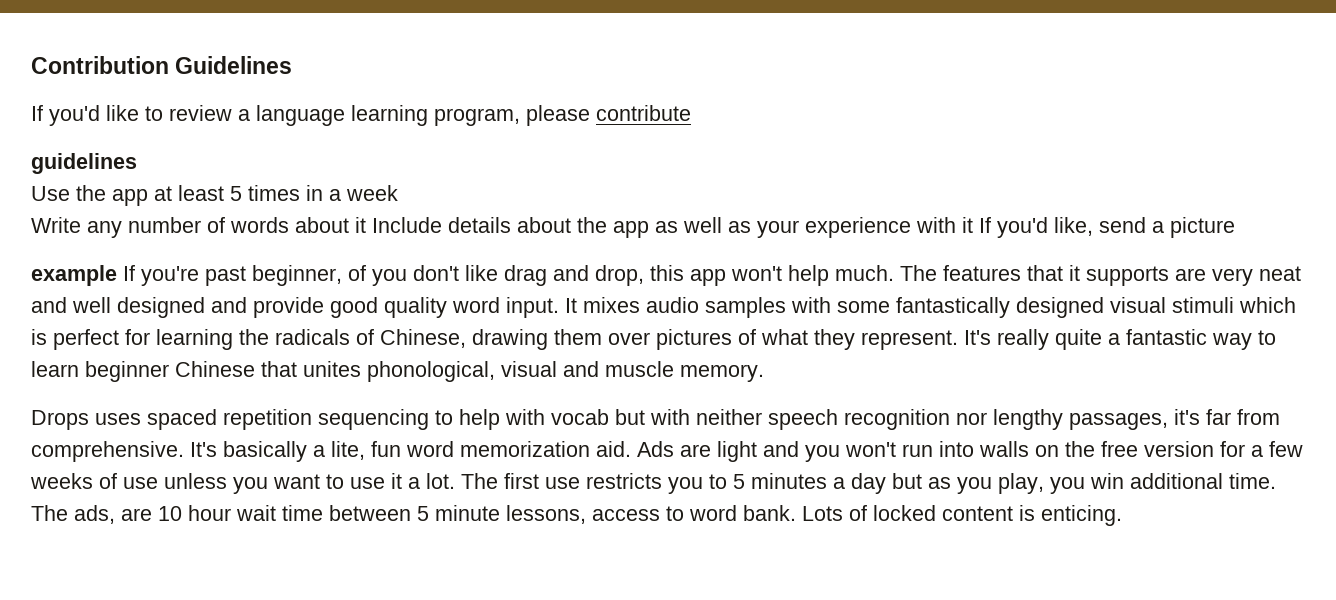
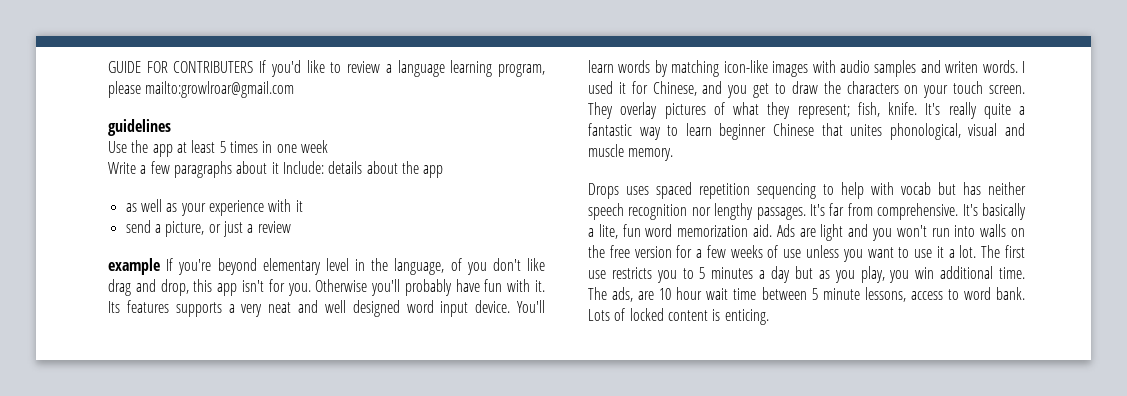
[31,56,293,74] Contribution Guidelines // -> [108,61,254,73] GUIDE FOR CONTRIBUTERS
[596,105,691,121] contribute -> [145,81,295,98] mailto:growlroar@gmail.com
[329,189,341,201] a -> [276,144,297,153] one
[87,217,289,238] any number of words -> [140,161,232,178] a few paragraphs
[372,217,442,233] Include -> [282,161,324,174] Include:
(649, 229) none -> (444, 171) //
[979,217,1235,238] [31,265,342,286] If you'd like, send a picture // example If you're past beginner, -> [125,220,291,237] [108,258,445,275] // send a picture, or just a review // example If you're beyond elementary level in the language,
[731,265,1206,286] won't help much. The features that it supports are -> [241,279,545,296] [108,300,235,317] isn't for you. Otherwise you'll probably have fun with it. Its features supports a
[211,297,1296,318] [31,329,650,350] and provide good quality word input. It mixes audio samples with some fantastically designed visual stimuli which is perfect for learning the radicals of Chinese, drawing them over -> [406,300,546,317] [588,60,1025,77] [588,81,1025,98] [588,102,658,119] word input device. You'll learn words by matching icon-like images with audio samples and writen words. I used it for Chinese, and you get to draw the characters on your touch screen. They overlay
[861,330,958,350] represent. -> [797,102,917,119] represent; fish, knife.
[650,409,690,425] with -> [963,182,981,195] has
[1069,409,1200,430] passages, it's -> [756,204,825,220] passages. It's

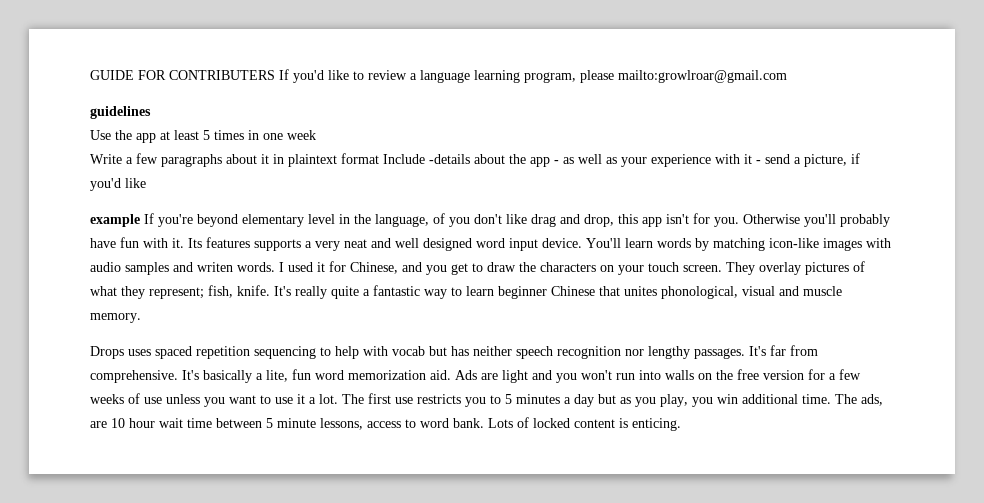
[282,161,363,174] Include: details -> [273,153,470,167] in plaintext format Include -details
(444, 171) // -> [554,160,559,164] -
(303, 206) // -> [756,160,761,164] -
[208,221,291,237] or just a review -> [851,153,860,164] [90,178,146,191] if you'd like

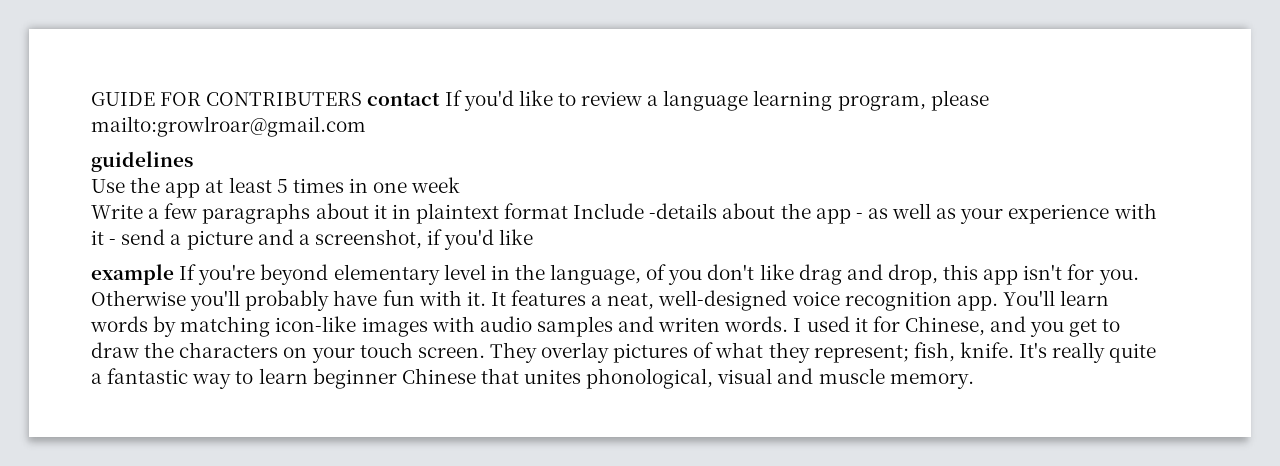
(275, 75) none -> [367,92,441,106] contact
[804,154,847,167] picture, -> [186,229,422,250] picture and a screenshot,
[188,237,582,251] Its features supports a very neat and well designed word input device. -> [490,290,998,311] It features a neat, well-designed voice recognition app.
[90,345,818,359] [90,369,861,383] [90,393,883,407] [90,417,681,431] // Drops uses spaced repetition sequencing to help with vocab but has neither speech recognition nor lengthy passages. It's far from comprehensive. It's basically a lite, fun word memorization aid. Ads are light and you won't run into walls on the free version for a few weeks of use unless you want to use it a lot. The first use restricts you to 5 minutes a day but as you play, you win additional time. The ads, are 10 hour wait time between 5 minute lessons, access to word bank. Lots of locked content is enticing. -> (974, 381) none

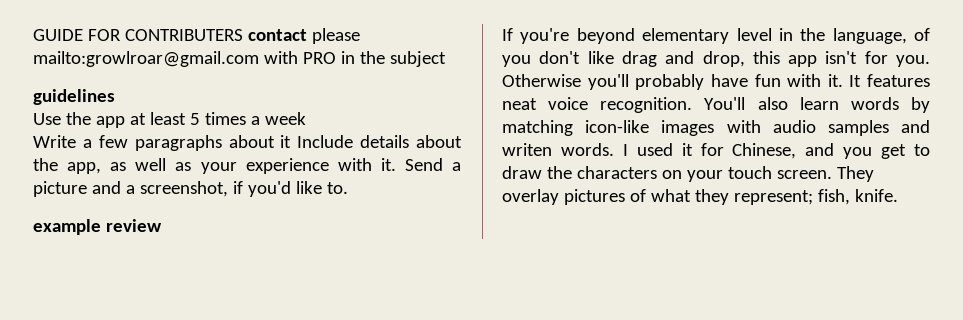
[444,90,989,111] [91,116,366,137] If you'd like to review a language learning program, please mailto:growlroar@gmail.com -> [311,28,360,44] [33,51,446,67] please mailto:growlroar@gmail.com with PRO in the subject
[348,178,408,193] in one -> [250,116,260,125] a
[391,203,863,224] in plaintext format Include -details about the app - -> [297,135,462,148] [33,158,102,174] Include details about the app,
[91,229,166,245] it - send -> [380,158,443,171] it. Send
(534, 237) none -> [326,182,348,194] to.
(174, 274) none -> [105,219,162,232] review //
[591,290,1055,311] a neat, well-designed voice recognition app. You'll -> [502,97,788,113] neat voice recognition. You'll also
[1019,342,1157,363] [91,368,974,389] It's really quite a fantastic way to learn beginner Chinese that unites phonological, visual and muscle memory. -> (898, 195) none

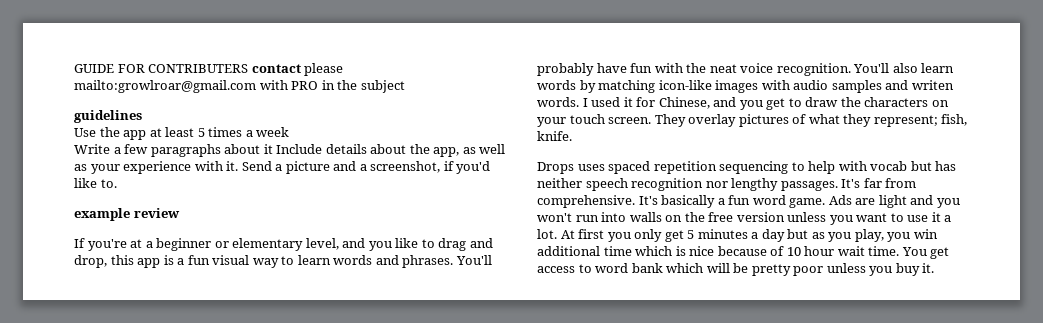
[576,28,930,44] [502,51,614,67] beyond elementary level in the language, of you don't like -> [130,238,435,251] at a beginner or elementary level, and you like to
[825,51,930,67] [502,74,629,90] isn't for you. Otherwise you'll -> [163,255,492,268] is a fun visual way to learn words and phrases. You'll
[827,74,930,87] it. It features -> [686,63,707,73] the
(898, 195) none -> [537,161,957,174] [537,178,917,191] [537,195,960,208] [537,212,952,225] [537,229,938,242] [537,246,950,259] [537,263,935,276] // Drops uses spaced repetition sequencing to help with vocab but has neither speech recognition nor lengthy passages. It's far from comprehensive. It's basically a fun word game. Ads are light and you won't run into walls on the free version unless you want to use it a lot. At first you only get 5 minutes a day but as you play, you win additional time which is nice because of 10 hour wait time. You get access to word bank which will be pretty poor unless you buy it.

